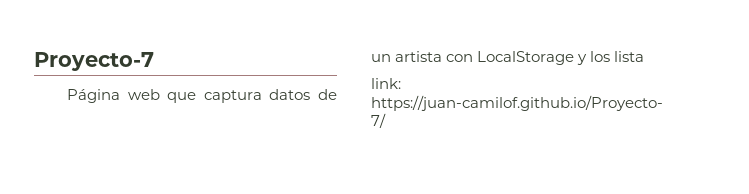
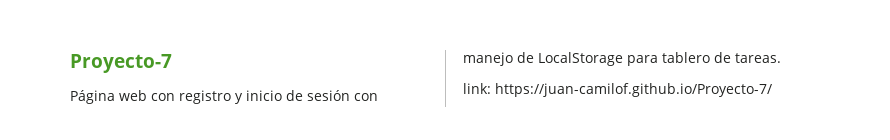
[167,89,337,103] [371,51,645,65] que captura datos de un artista con LocalStorage y los lista -> [151,90,378,104] [463,52,781,66] con registro y inicio de sesión con manejo de LocalStorage para tablero de tareas.

